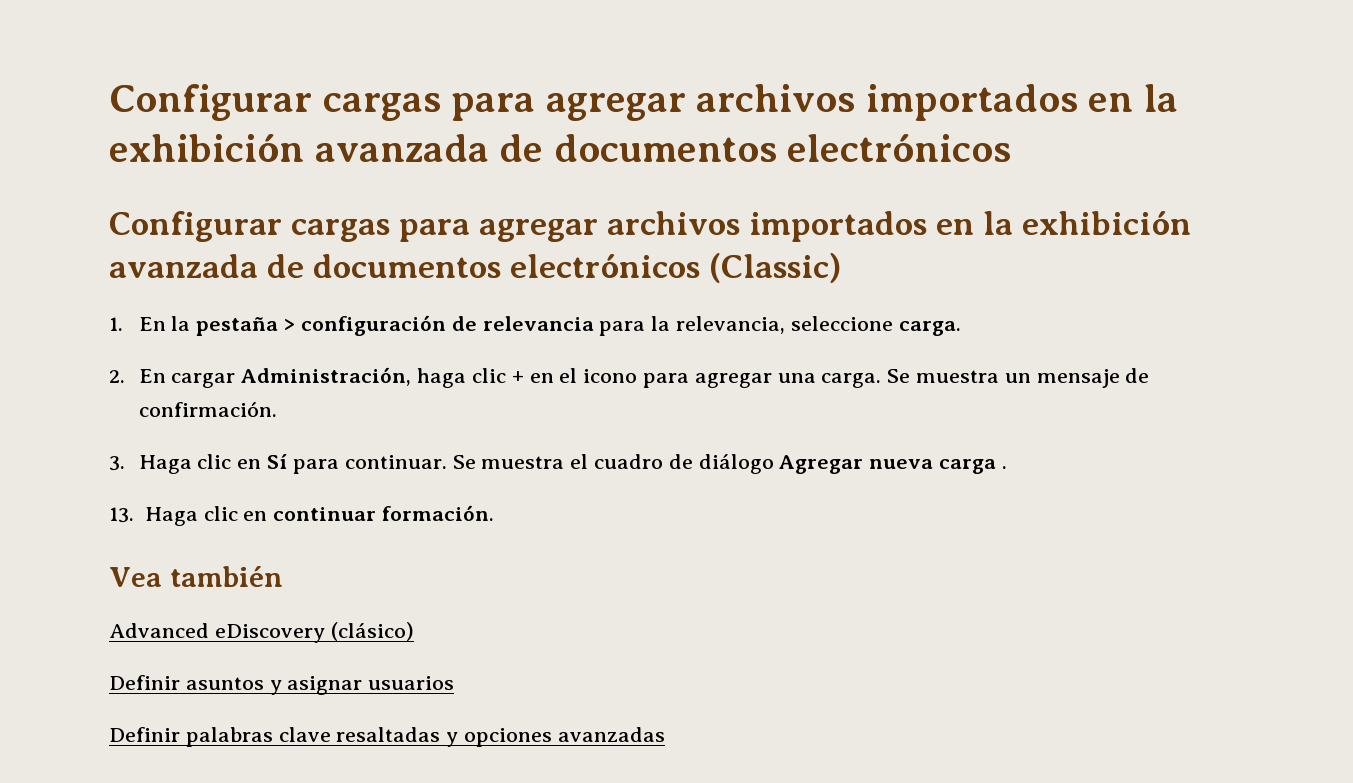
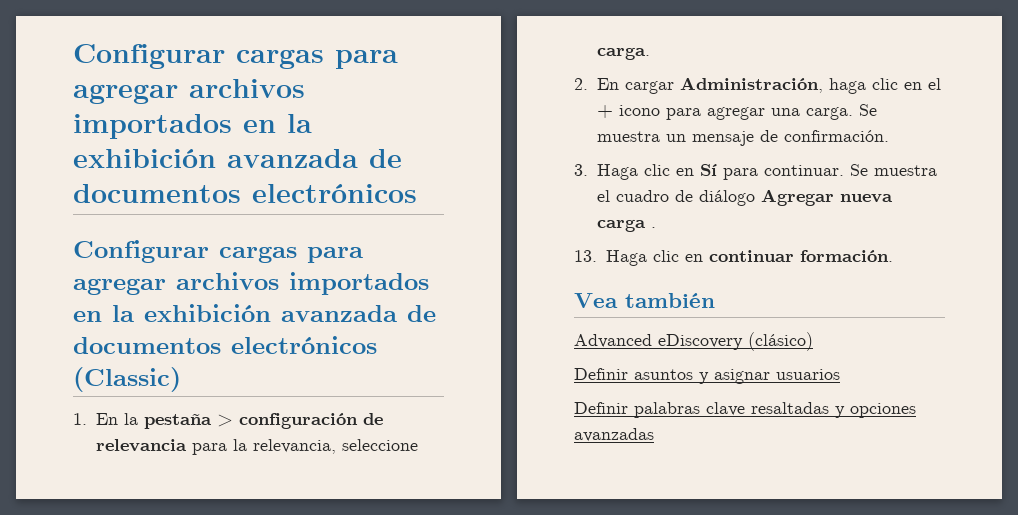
[511,371,524,383] + -> (898, 84) none
(578, 375) none -> [596,105,613,118] +

